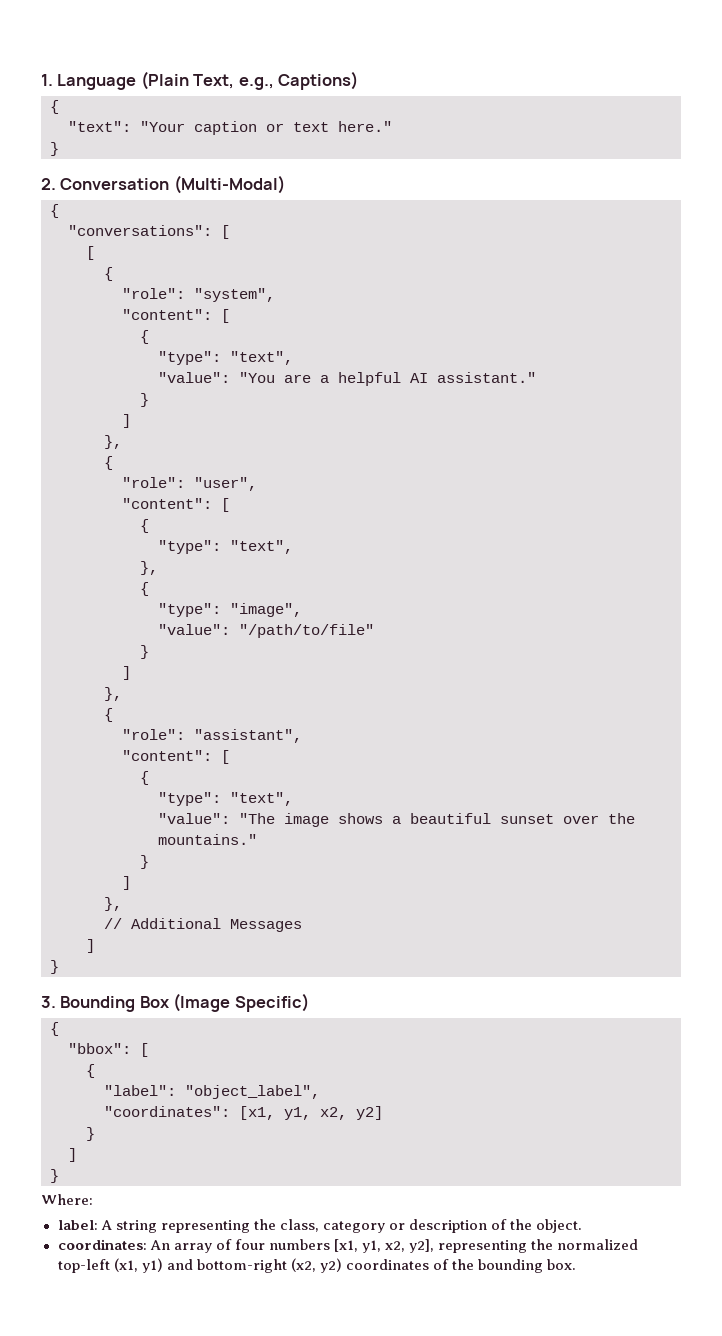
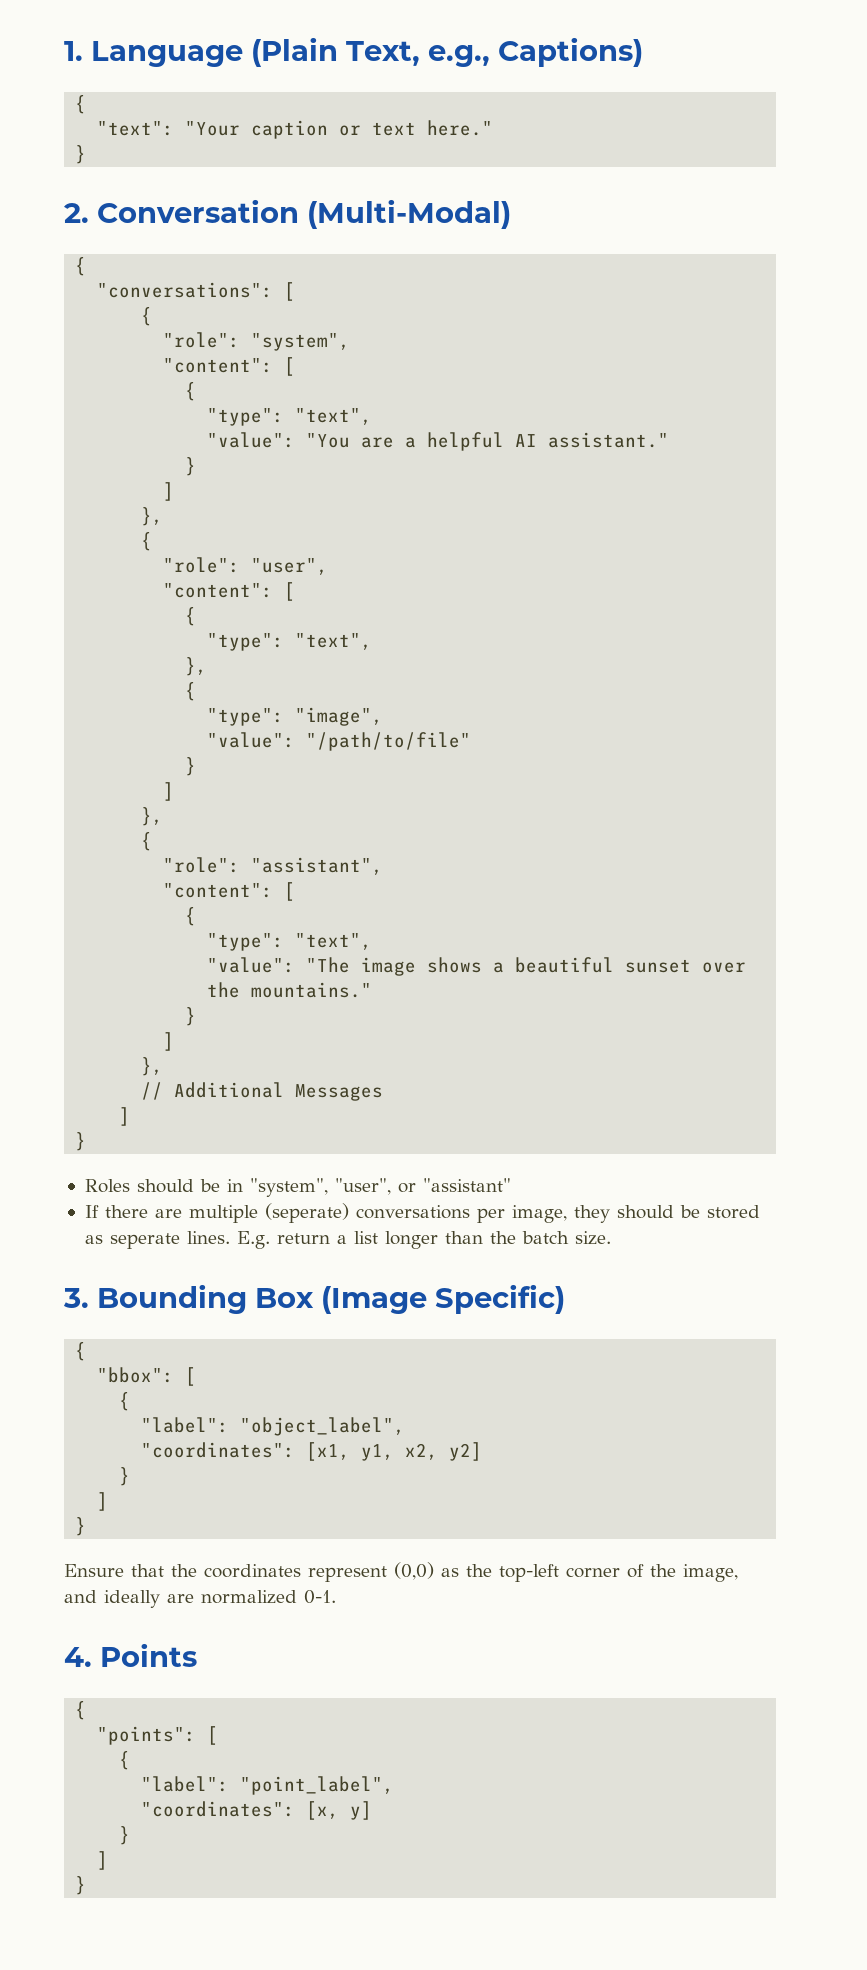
[86,246,95,260] // [ -> (296, 291) none
(59, 967) none -> [84,1178,511,1197] [84,1203,760,1223] [84,1231,611,1249] // Roles should be in "system", "user", or "assistant" // If there are multiple (seperate) conversations per image, they should be stored as seperate lines. E.g. return a list longer than the batch size.
[41,1194,93,1205] [57,1219,583,1233] [57,1239,639,1253] [57,1258,577,1273] Where: // label: A string representing the class, category or description of the object. // coordinates: An array of four numbers [x1, y1, x2, y2], representing the normalized top-left (x1, y1) and bottom-right (x2, y2) coordinates of the bounding box. -> [64,1562,738,1582] [64,1590,336,1608] [64,1643,197,1667] [75,1701,87,1720] [97,1726,219,1745] [119,1751,131,1770] [141,1776,395,1795] [141,1801,373,1820] [119,1826,131,1845] [97,1851,109,1870] [75,1876,87,1895] Ensure that the coordinates represent (0,0) as the top-left corner of the image, and ideally are normalized 0-1. // 4. Points // { // "points": [ // { // "label": "point_label", // "coordinates": [x, y] // } // ] // }

